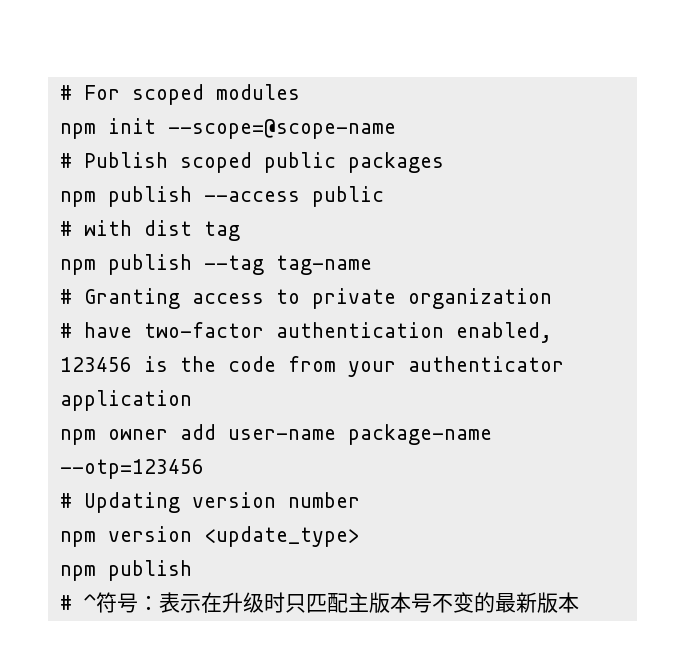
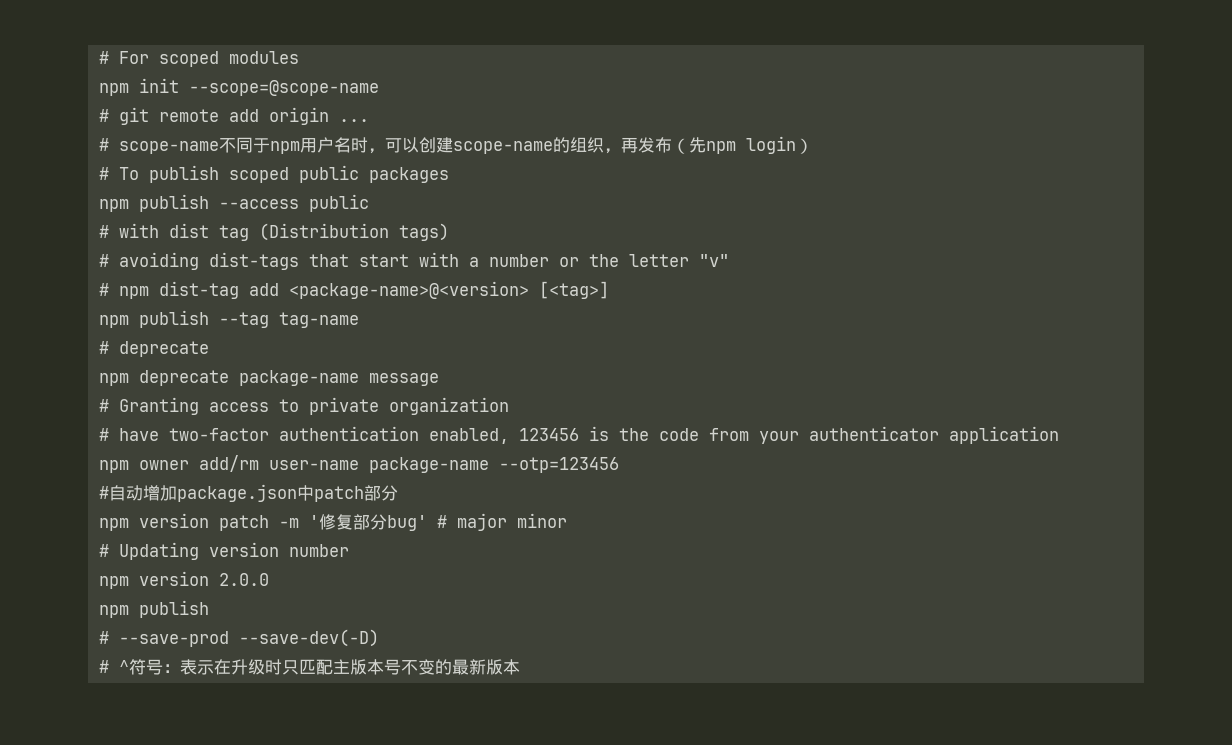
[84,152,168,168] Publish -> [118,107,369,125] [98,136,813,154] [98,165,219,183] git remote add origin ... // # scope-name不同于npm用户名时，可以创建scope-name的组织，再发布（先npm login） // # To publish
[60,254,372,275] // npm publish --tag tag-name -> [258,223,449,241] [98,252,729,270] [98,281,609,299] [98,310,359,328] [98,341,209,357] [98,370,439,386] (Distribution tags) // # avoiding dist-tags that start with a number or the letter "v" // # npm dist-tag add <package-name>@<version> [<tag>] // npm publish --tag tag-name // # deprecate // npm deprecate package-name message
[180,424,216,440] add -> [198,455,259,472] add/rm
(204, 469) none -> [98,484,398,502] [98,513,567,531] // #自动增加package.json中patch部分 // npm version patch -m '修复部分bug' # major minor
[204,526,360,547] [60,560,192,581] <update_type> // npm publish -> [218,573,269,586] [98,600,209,618] [98,629,379,647] 2.0.0 // npm publish // # --save-prod --save-dev(-D)

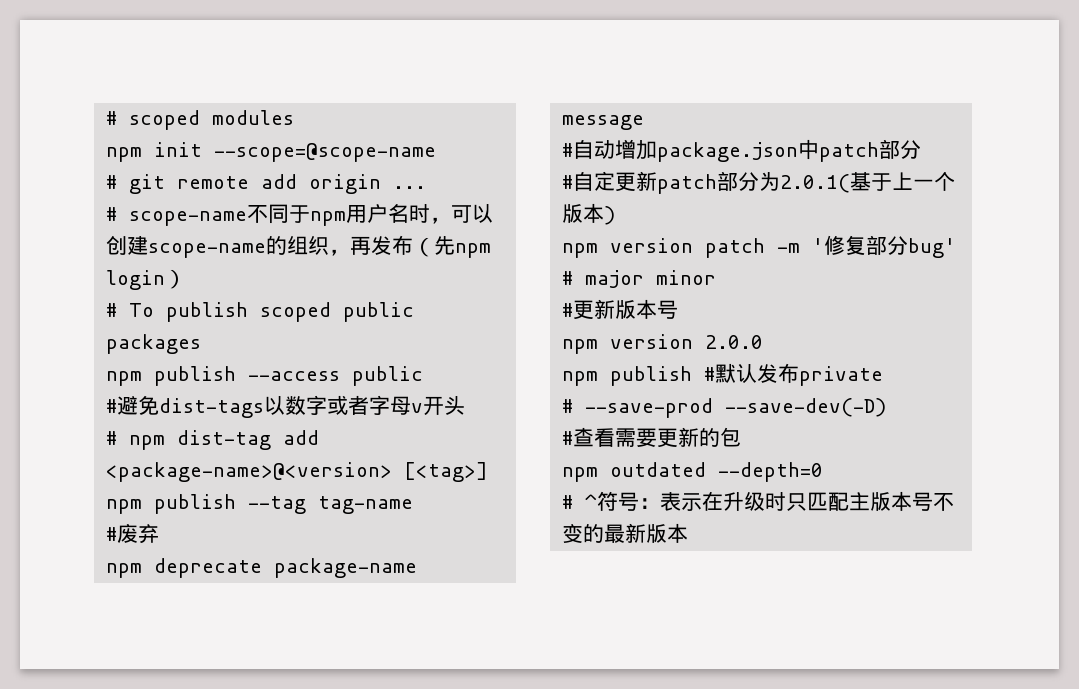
[98,51,149,64] # For -> [106,111,117,125] #
[118,223,449,241] [98,252,729,270] with dist tag (Distribution tags) // # avoiding dist-tags that start with a number or the letter "v" -> [117,395,465,418] 避免dist-tags以数字或者字母v开头
[118,341,209,357] deprecate -> [117,523,159,544] 废弃
[98,397,509,415] [98,426,1059,444] [98,455,619,473] // # Granting access to private organization // # have two-factor authentication enabled, 123456 is the code from your authenticator application // npm owner add/rm user-name package-name --otp=123456 -> (644, 122) none
(398, 493) none -> [562,171,955,194] [562,203,615,225] // #自定更新patch部分为2.0.1(基于上一个版本)
[118,542,349,560] Updating version number -> [573,299,678,320] 更新版本号
(209, 609) none -> [704,363,883,386] #默认发布private
(379, 638) none -> [562,427,741,448] [562,462,823,482] // #查看需要更新的包 // npm outdated --depth=0

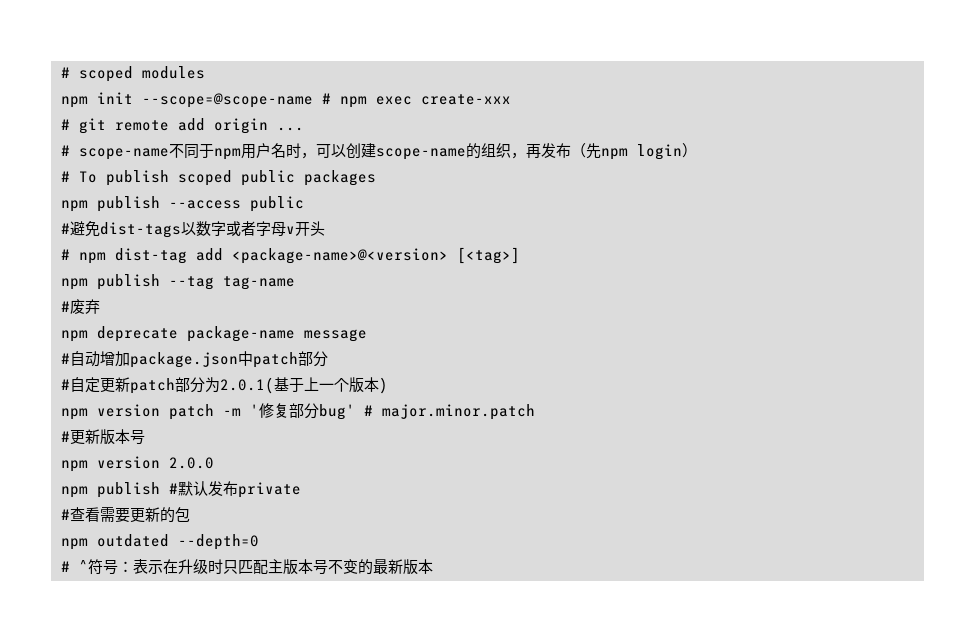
(436, 152) none -> [321,93,511,108] # npm exec create-xxx
[585,270,716,288] major minor -> [381,404,535,420] major.minor.patch
[562,398,886,418] // # --save-prod --save-dev(-D) -> (301, 490) none

